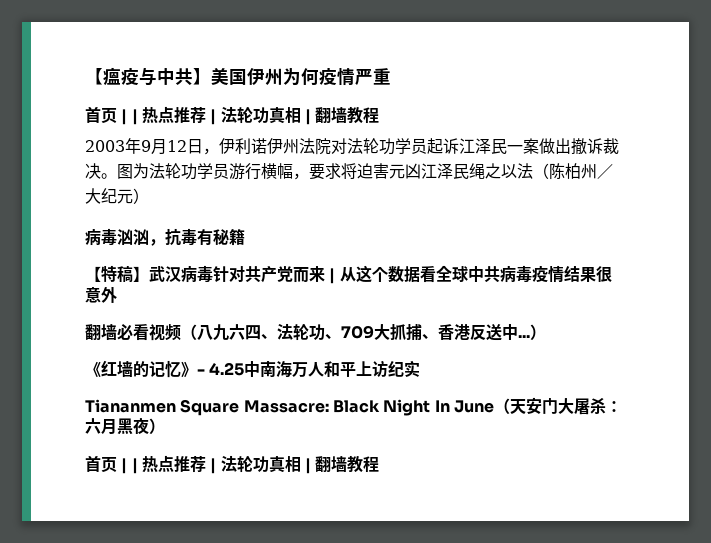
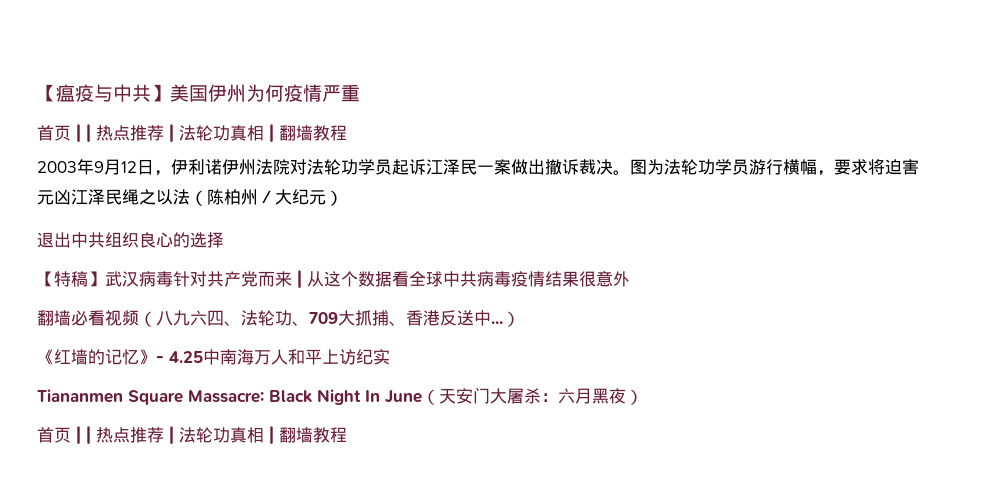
[85,228,245,246] 病毒汹汹，抗毒有秘籍 -> [37,232,224,248] 退出中共组织良心的选择

